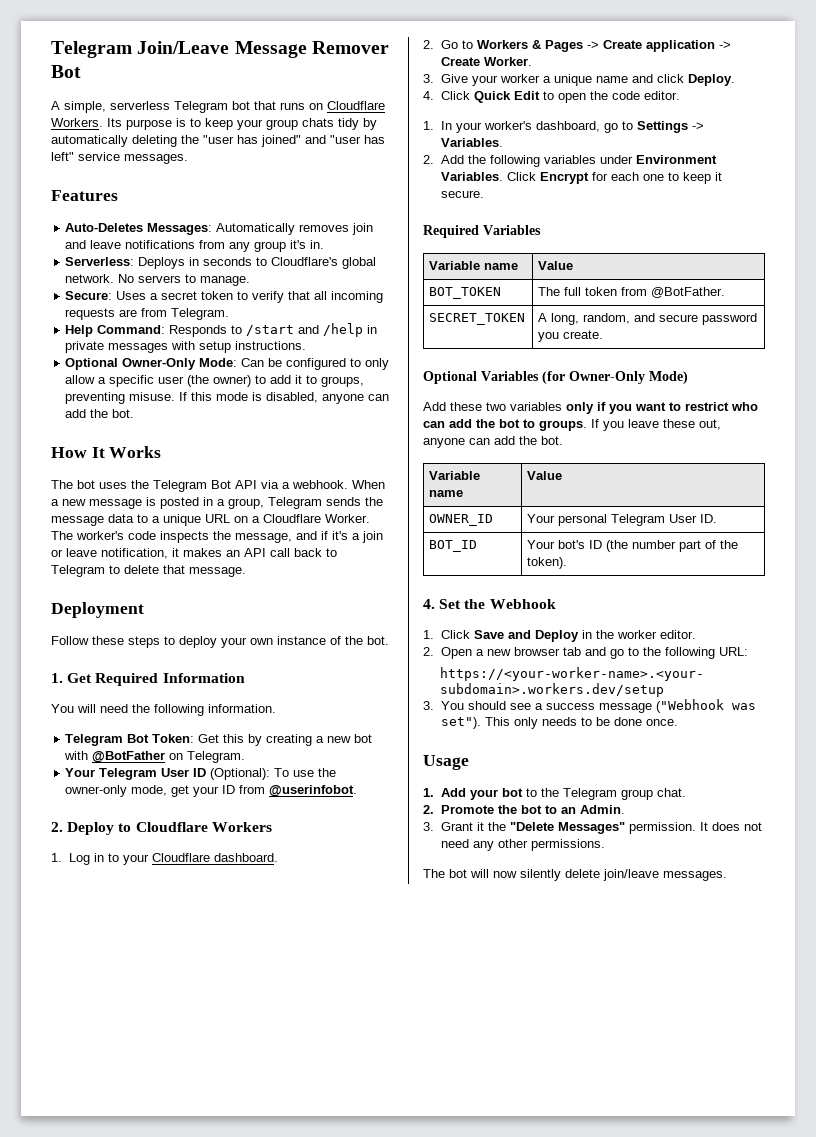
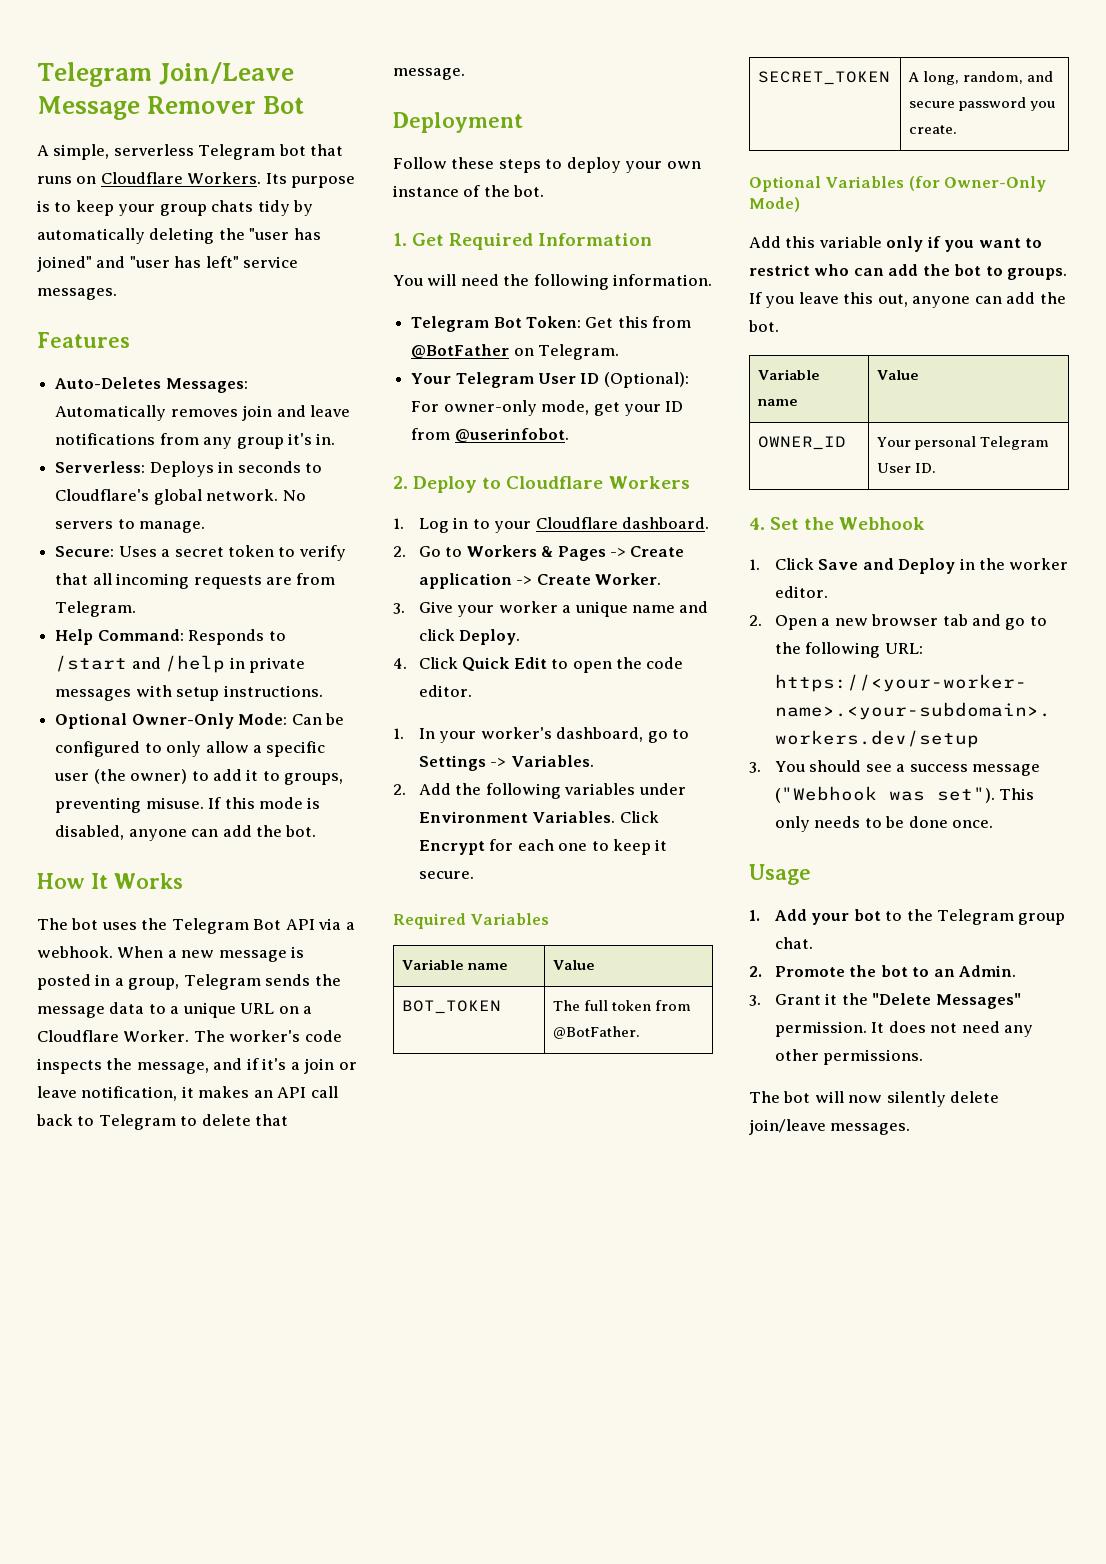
[248,734,373,746] [64,751,89,760] by creating a new bot with -> [652,316,692,328] from
[274,768,337,777] To use the -> [411,401,440,412] For
[450,402,562,411] these two variables -> [785,236,882,248] this variable
[663,419,695,428] these -> [843,292,874,304] this
[429,540,478,552] [527,540,739,552] [527,557,568,569] // BOT_ID | Your bot's ID (the number part of the token). -> (937, 468) none

